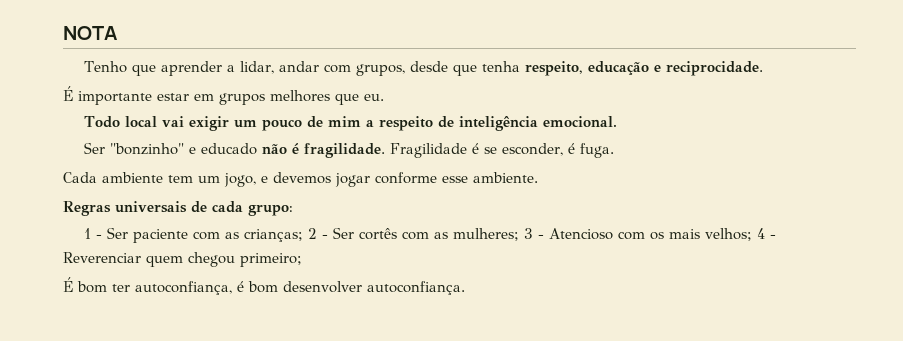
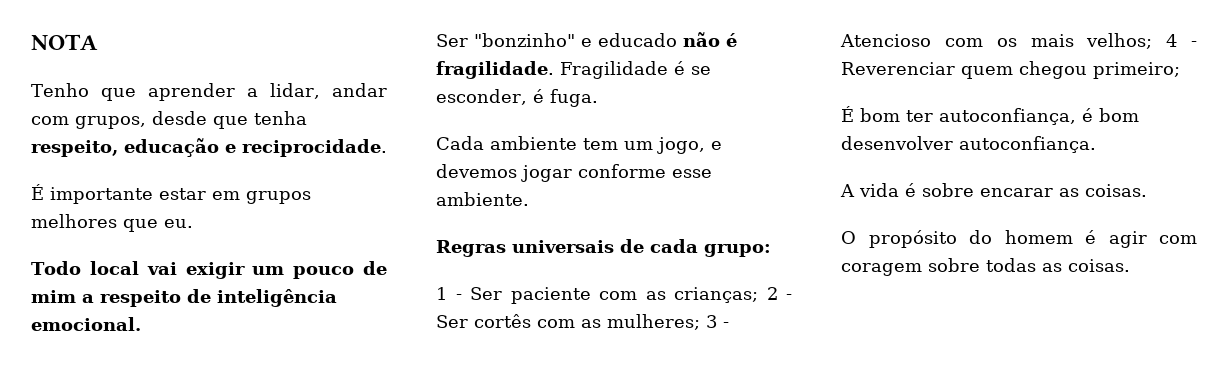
(465, 288) none -> [840,183,1147,197] [841,230,1197,248] [841,258,1130,276] // A vida é sobre encarar as coisas. // O propósito do homem é agir com coragem sobre todas as coisas.

